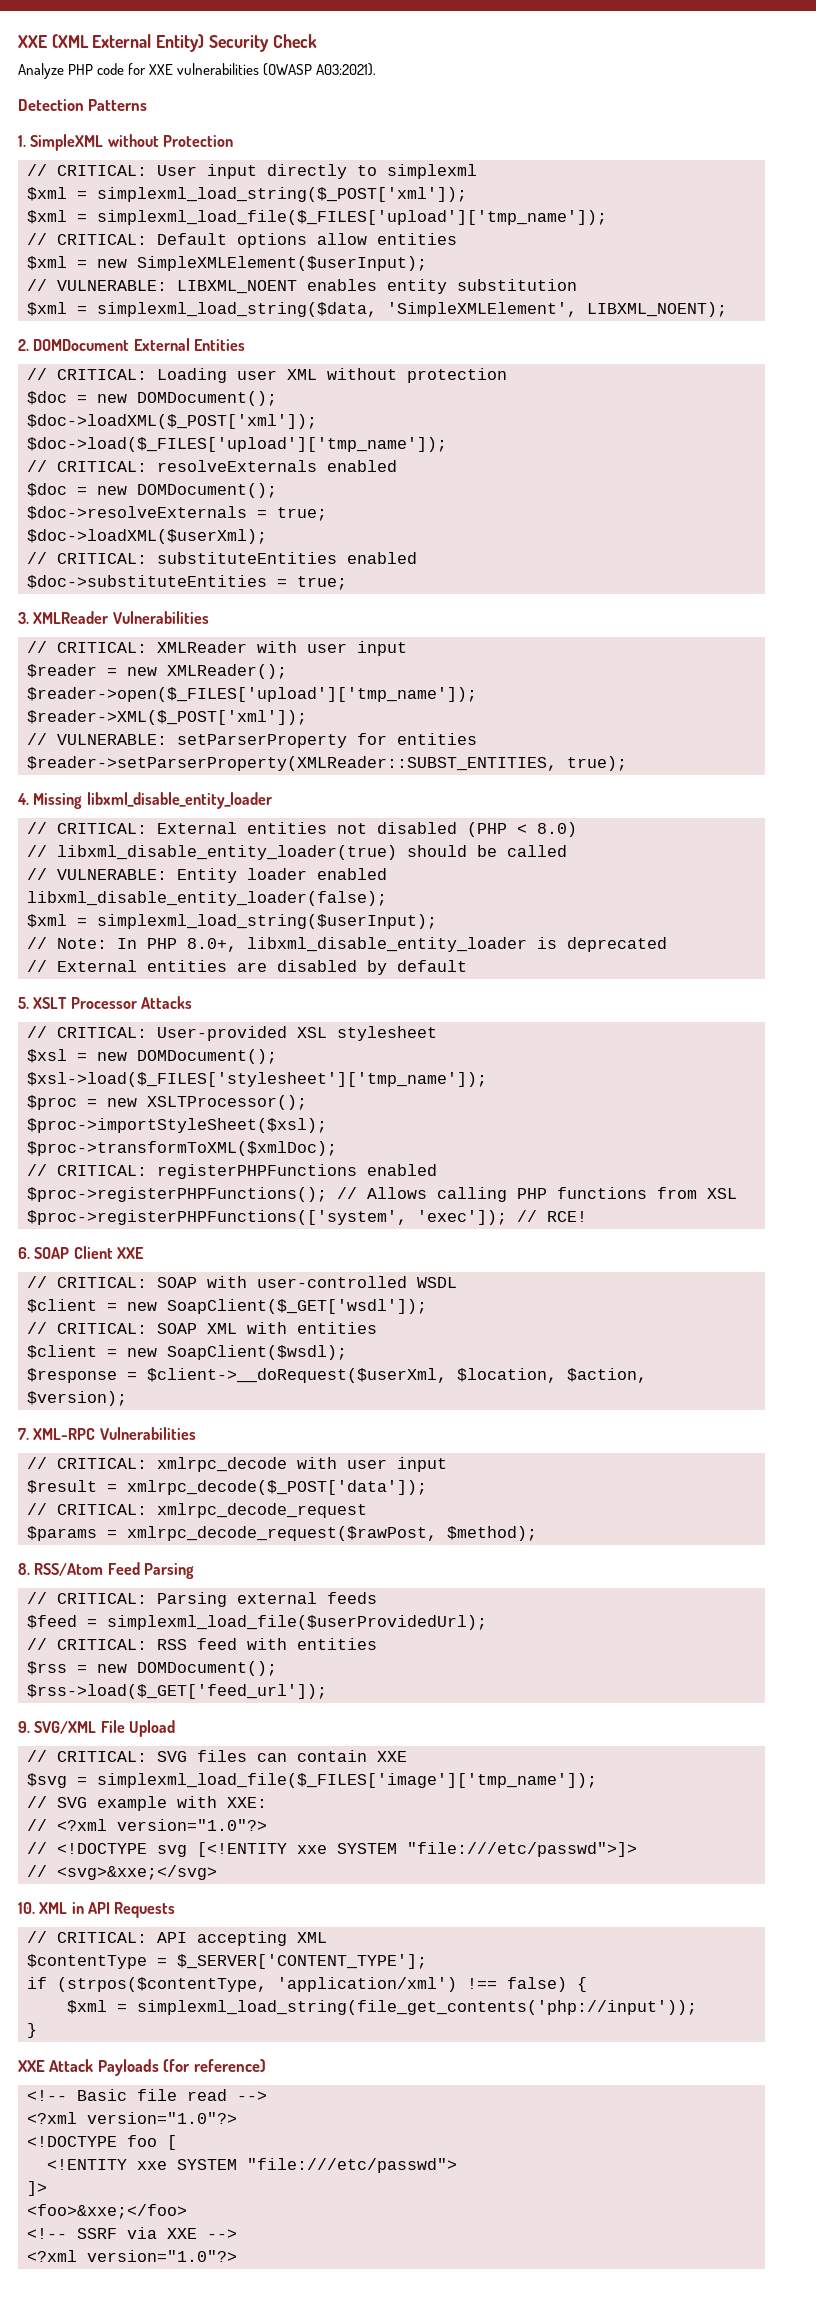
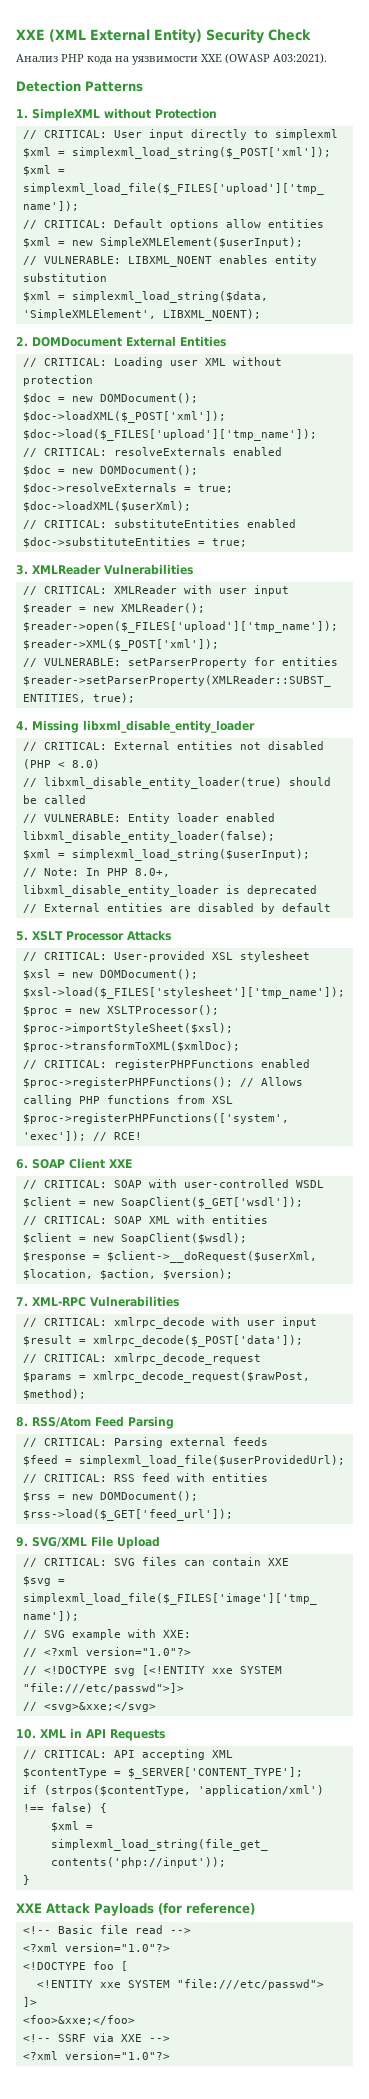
[18,63,260,79] Analyze PHP code for XXE vulnerabilities -> [16,54,222,65] Анализ PHP кода на уязвимости XXE

